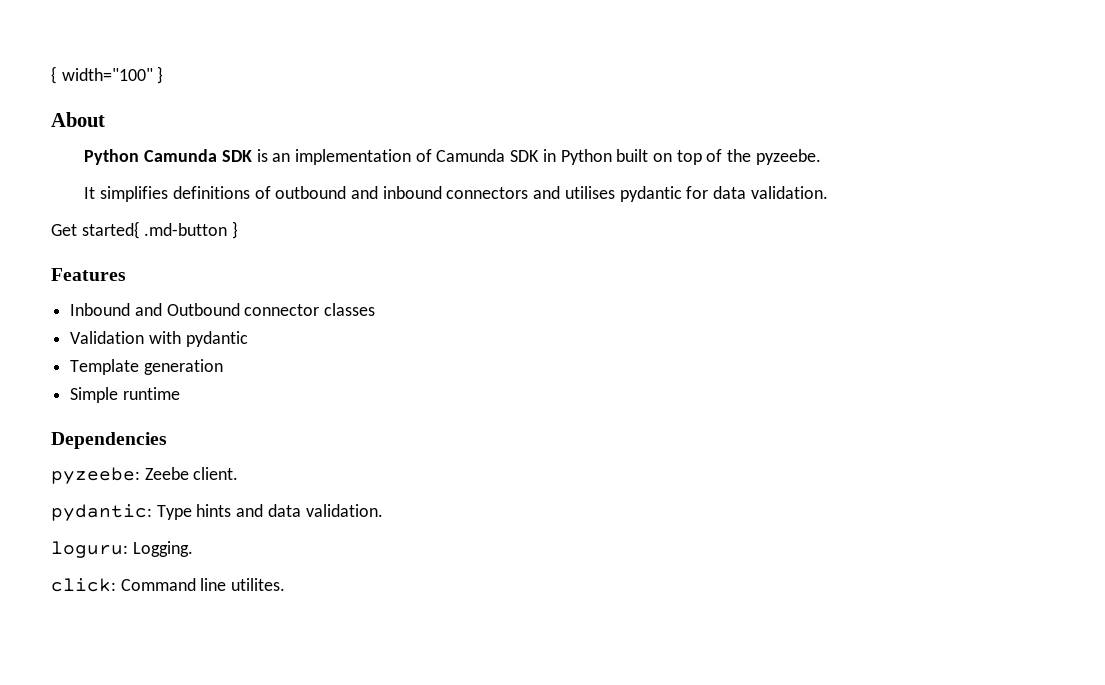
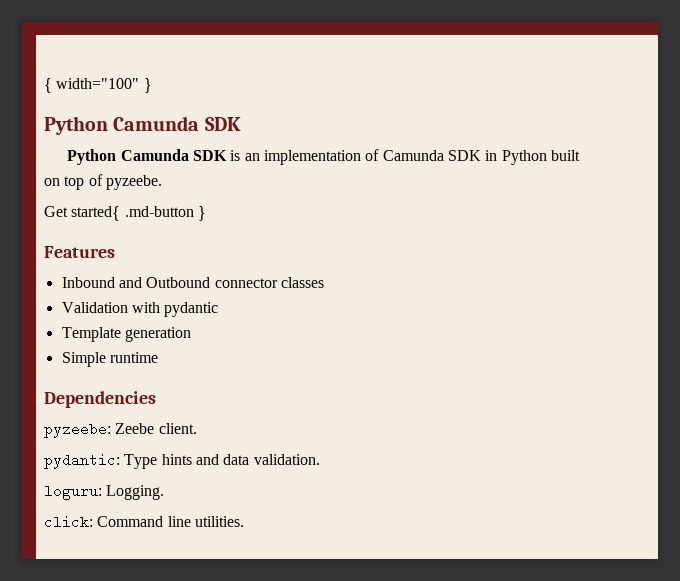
[51,112,105,127] About -> [44,116,241,135] Python Camunda SDK
[727,149,752,162] the -> (103, 180) none
[84,186,828,202] // It simplifies definitions of outbound and inbound connectors and utilises pydantic for data validation. -> (162, 182) none
[231,578,286,591] utilites. -> [194,516,244,527] utilities.

